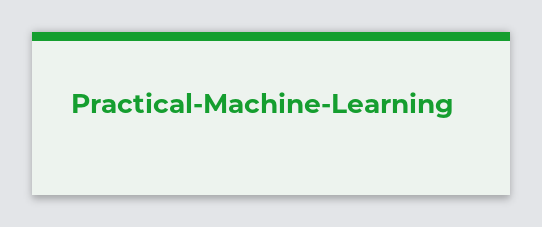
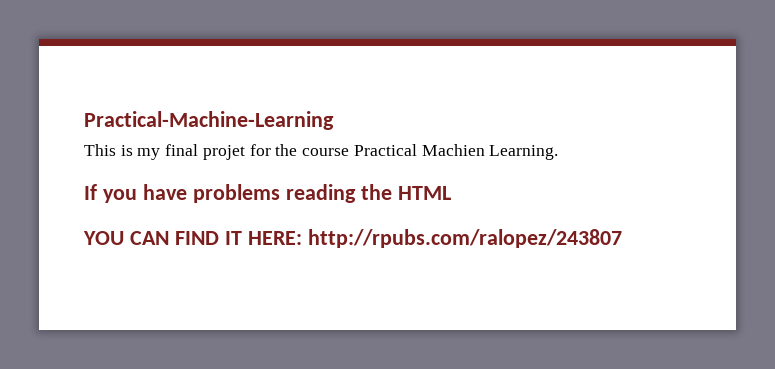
(454, 105) none -> [84,144,559,160] [84,184,451,203] [83,229,622,248] // This is my final projet for the course Practical Machien Learning. // If you have problems reading the HTML // YOU CAN FIND IT HERE: http://rpubs.com/ralopez/243807

